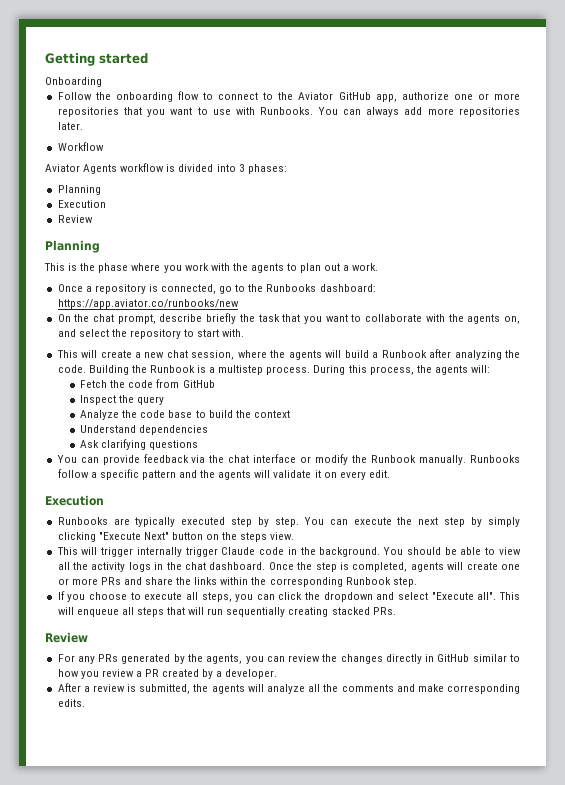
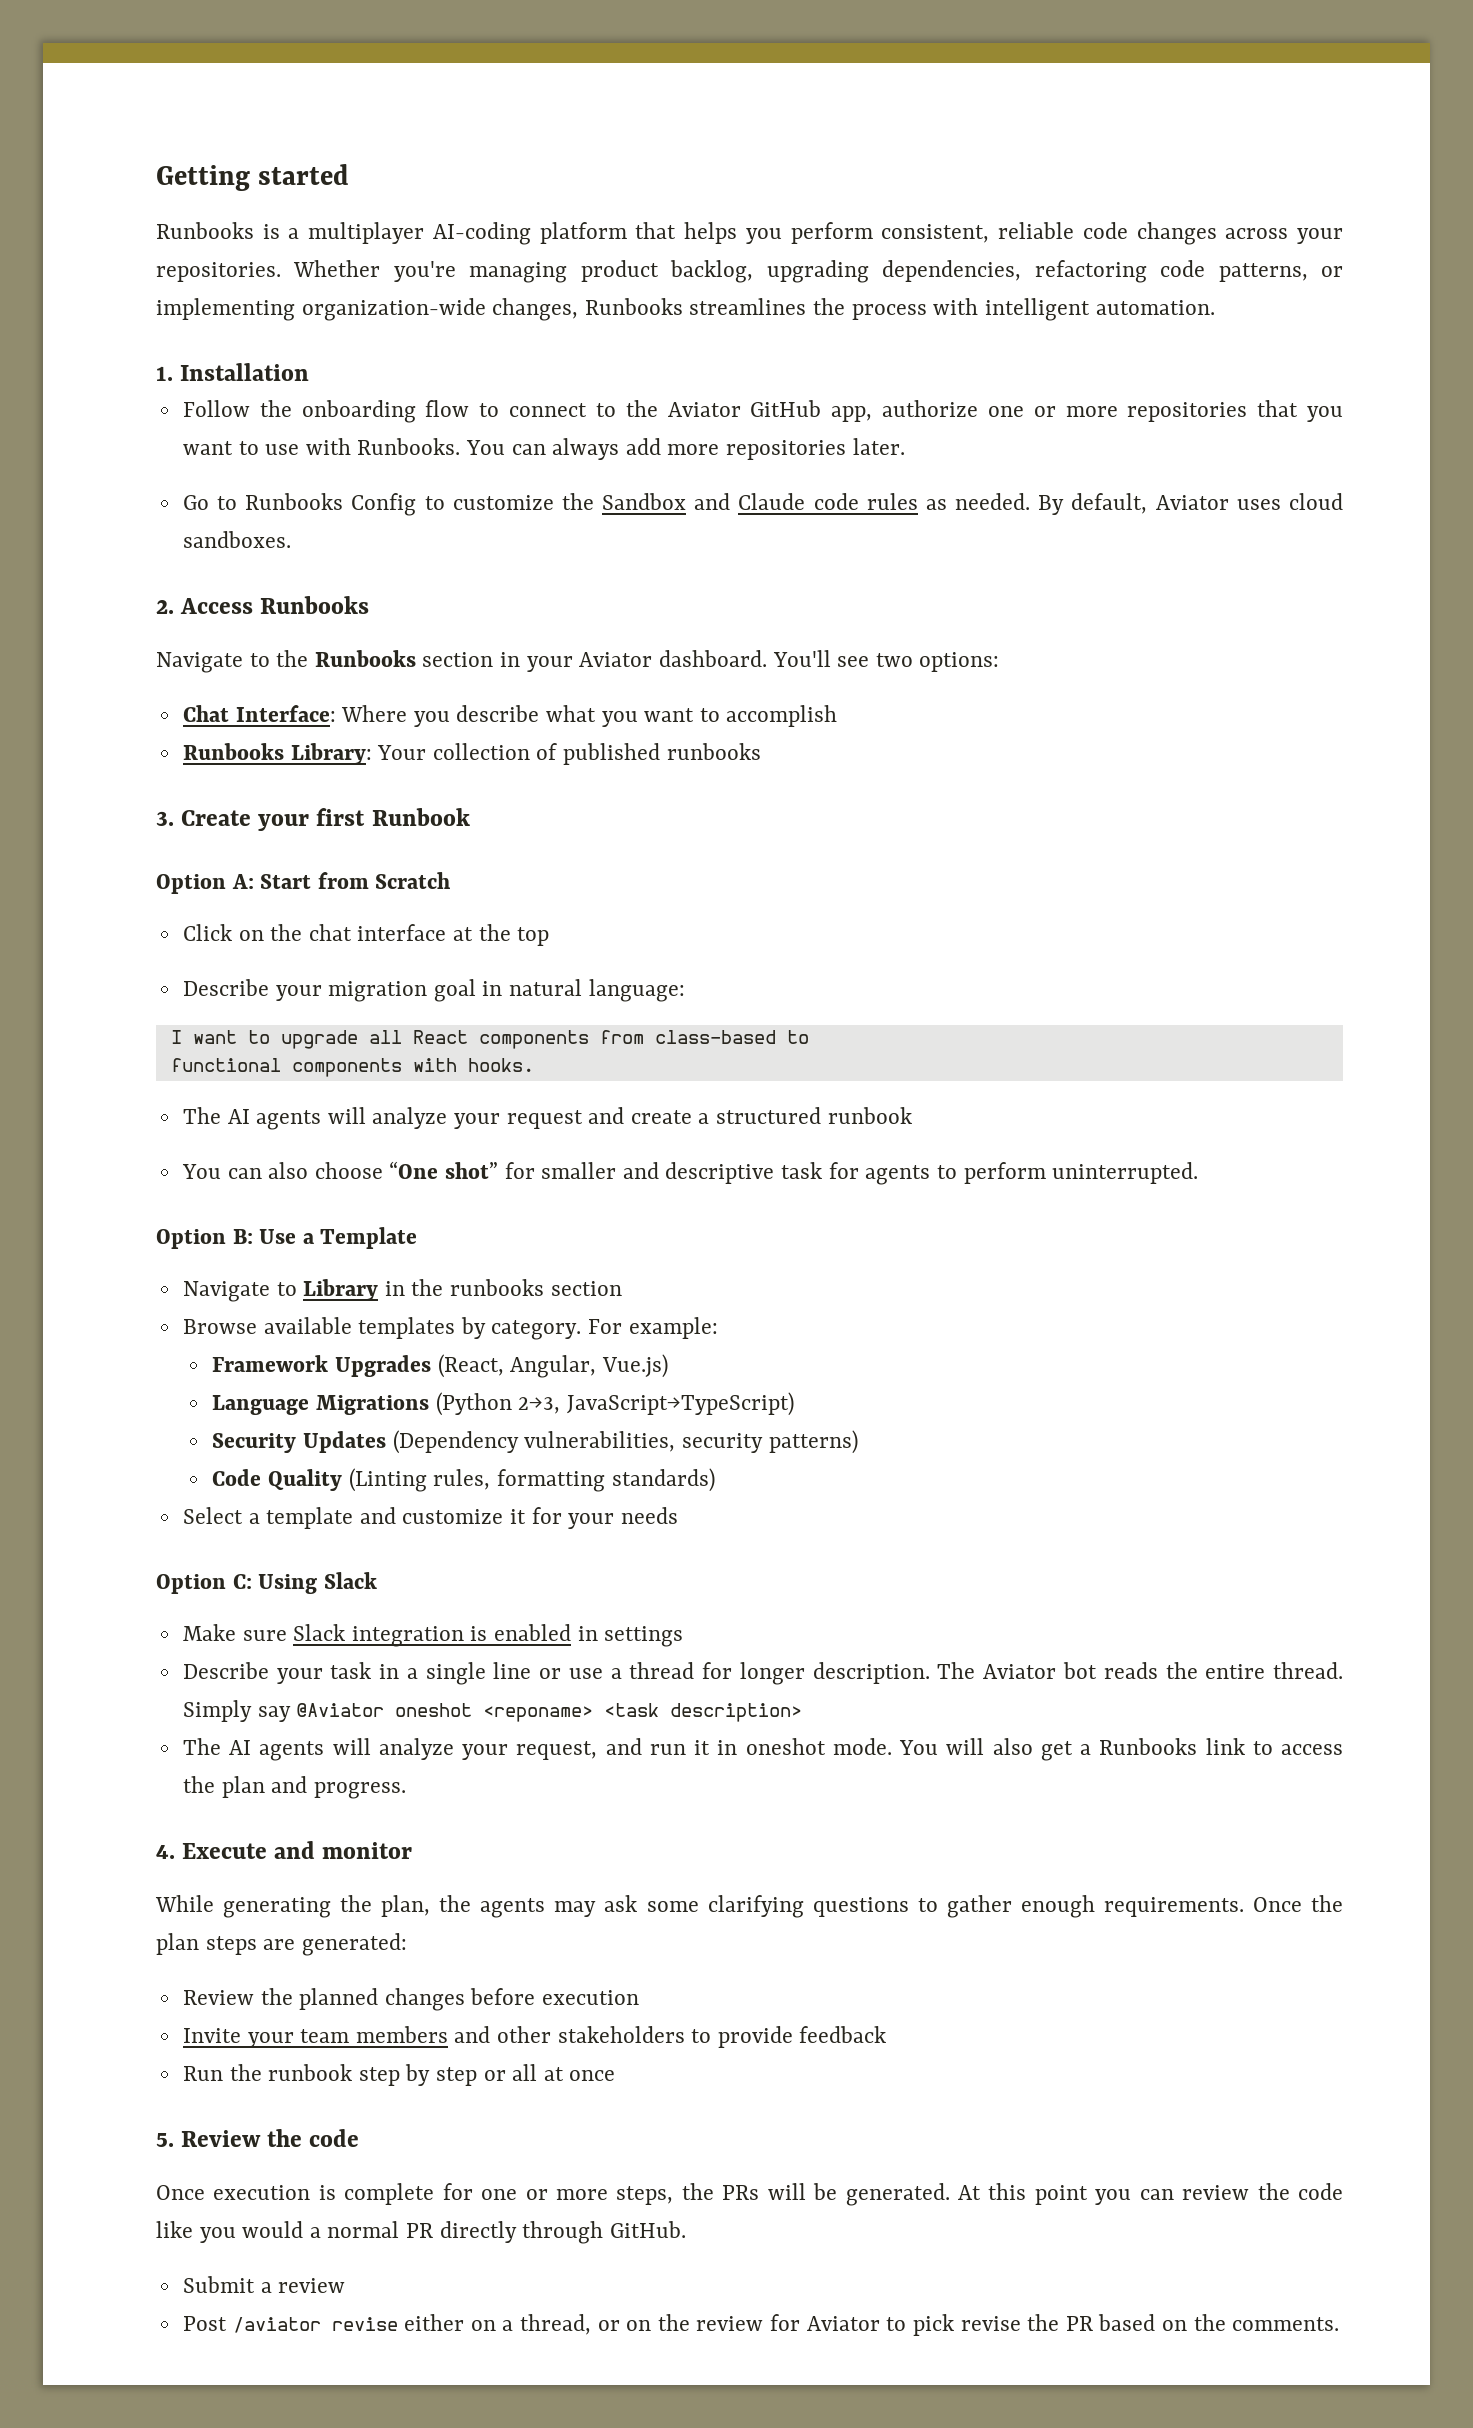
[45,77,102,87] Onboarding -> [156,222,1344,245] [156,260,1344,283] [156,298,1215,321] [156,363,310,381] Runbooks is a multiplayer AI-coding platform that helps you perform consistent, reliable code changes across your repositories. Whether you're managing product backlog, upgrading dependencies, refactoring code patterns, or implementing organization-wide changes, Runbooks streamlines the process with intelligent automation. // 1. Installation
[57,142,104,151] [45,163,287,174] [57,185,101,195] [57,200,106,208] [57,215,93,223] [45,240,100,253] [44,263,379,273] [57,284,376,294] [57,299,239,309] [57,313,521,324] [57,329,245,339] [56,349,521,360] [57,365,491,375] [80,379,215,388] [80,395,165,405] [80,410,290,420] [80,425,209,435] [80,439,199,450] [56,454,520,465] [57,469,390,480] [45,495,104,506] [57,517,521,527] [57,532,295,542] [56,547,521,557] [57,562,521,572] [57,577,417,587] [57,591,521,602] [57,607,396,617] [45,632,88,643] [57,654,521,664] [57,669,278,679] [57,683,520,694] [57,699,85,707] Workflow // Aviator Agents workflow is divided into 3 phases: // Planning // Execution // Review // Planning // This is the phase where you work with the agents to plan out a work. // Once a repository is connected, go to the Runbooks dashboard: https://app.aviator.co/runbooks/new // On the chat prompt, describe briefly the task that you want to collaborate with the agents on, and select the repository to start with. // This will create a new chat session, where the agents will build a Runbook after analyzing the code. Building the Runbook is a multistep process. During this process, the agents will: // Fetch the code from GitHub // Inspect the query // Analyze the code base to build the context // Understand dependencies // Ask clarifying questions // You can provide feedback via the chat interface or modify the Runbook manually. Runbooks follow a specific pattern and the agents will validate it on every edit. // Execution // Runbooks are typically executed step by step. You can execute the next step by simply clicking "Execute Next" button on the steps view. // This will trigger internally trigger Claude code in the background. You should be able to view all the activity logs in the chat dashboard. Once the step is completed, agents will create one or more PRs and share the links within the corresponding Runbook step. // If you choose to execute all steps, you can click the dropdown and select "Execute all". This will enqueue all steps that will run sequentially creating stacked PRs. // Review // For any PRs generated by the agents, you can review the changes directly in GitHub similar to how you review a PR created by a developer. // After a review is submitted, the agents will analyze all the comments and make corresponding edits. -> [182,493,1344,516] [182,531,291,548] [156,596,370,614] [156,650,1000,673] [182,705,838,727] [182,743,761,765] [156,808,470,831] [156,872,451,894] [182,924,550,946] [182,979,685,1002] [170,1030,809,1049] [170,1058,534,1077] [182,1107,912,1130] [181,1161,1199,1185] [156,1227,418,1249] [182,1279,622,1302] [182,1317,718,1340] [212,1354,668,1378] [212,1392,794,1416] [212,1430,858,1454] [212,1468,715,1492] [182,1507,678,1529] [156,1572,377,1594] [182,1624,684,1647] [182,1662,1344,1685] [182,1700,803,1722] [182,1738,1343,1761] [182,1776,406,1799] [156,1841,413,1859] [155,1895,1343,1918] [156,1933,407,1956] [182,1988,640,2011] [182,2026,887,2048] [182,2064,616,2086] [156,2129,360,2147] [156,2183,1343,2206] [156,2221,686,2244] [182,2276,346,2293] [182,2314,1340,2336] Go to Runbooks Config to customize the Sandbox and Claude code rules as needed. By default, Aviator uses cloud sandboxes. // 2. Access Runbooks // Navigate to the Runbooks section in your Aviator dashboard. You'll see two options: // Chat Interface: Where you describe what you want to accomplish // Runbooks Library: Your collection of published runbooks // 3. Create your first Runbook // Option A: Start from Scratch // Click on the chat interface at the top // Describe your migration goal in natural language: // I want to upgrade all React components from class-based to // functional components with hooks. // The AI agents will analyze your request and create a structured runbook // You can also choose “One shot” for smaller and descriptive task for agents to perform uninterrupted. // Option B: Use a Template // Navigate to Library in the runbooks section // Browse available templates by category. For example: // Framework Upgrades (React, Angular, Vue.js) // Language Migrations (Python 2→3, JavaScript→TypeScript) // Security Updates (Dependency vulnerabilities, security patterns) // Code Quality (Linting rules, formatting standards) // Select a template and customize it for your needs // Option C: Using Slack // Make sure Slack integration is enabled in settings // Describe your task in a single line or use a thread for longer description. The Aviator bot reads the entire thread. Simply say @Aviator oneshot <reponame> <task description> // The AI agents will analyze your request, and run it in oneshot mode. You will also get a Runbooks link to access the plan and progress. // 4. Execute and monitor // While generating the plan, the agents may ask some clarifying questions to gather enough requirements. Once the plan steps are generated: // Review the planned changes before execution // Invite your team members and other stakeholders to provide feedback // Run the runbook step by step or all at once // 5. Review the code // Once execution is complete for one or more steps, the PRs will be generated. At this point you can review the code like you would a normal PR directly through GitHub. // Submit a review // Post /aviator revise either on a thread, or on the review for Aviator to pick revise the PR based on the comments.

